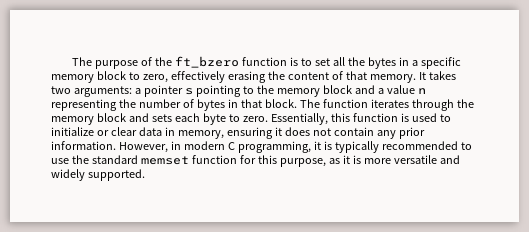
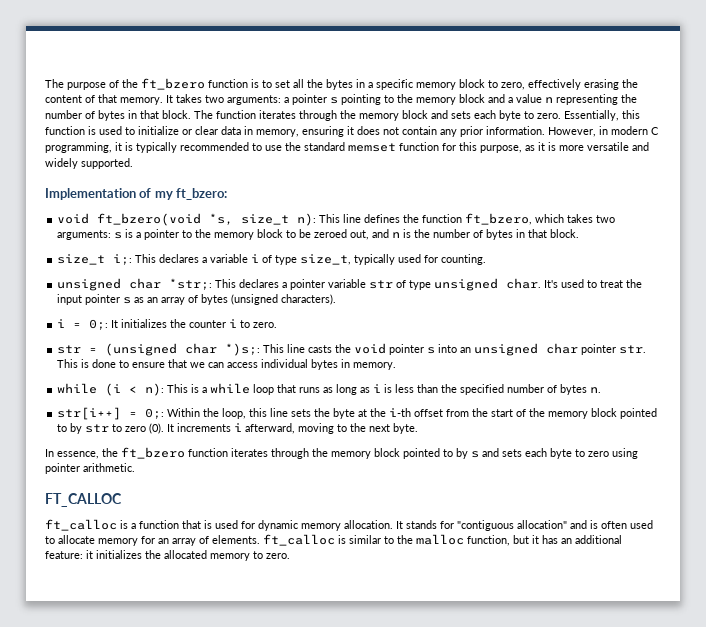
(145, 175) none -> [45,188,228,200] [57,213,616,226] [57,229,580,240] [57,254,487,265] [57,278,643,291] [57,294,337,305] [57,319,278,330] [57,343,647,356] [57,359,397,370] [57,383,602,396] [57,407,658,420] [57,423,419,434] [45,447,638,459] [45,463,135,474] [45,493,122,507] [45,519,653,531] [45,534,622,546] [45,550,290,561] // Implementation of my ft_bzero: // void ft_bzero(void *s, size_t n): This line defines the function ft_bzero, which takes two arguments: s is a pointer to the memory block to be zeroed out, and n is the number of bytes in that block. // size_t i;: This declares a variable i of type size_t, typically used for counting. // unsigned char *str;: This declares a pointer variable str of type unsigned char. It's used to treat the input pointer s as an array of bytes (unsigned characters). // i = 0;: It initializes the counter i to zero. // str = (unsigned char *)s;: This line casts the void pointer s into an unsigned char pointer str. This is done to ensure that we can access individual bytes in memory. // while (i < n): This is a while loop that runs as long as i is less than the specified number of bytes n. // str[i++] = 0;: Within the loop, this line sets the byte at the i-th offset from the start of the memory block pointed to by str to zero (0). It increments i afterward, moving to the next byte. // In essence, the ft_bzero function iterates through the memory block pointed to by s and sets each byte to zero using pointer arithmetic. // FT_CALLOC // ft_calloc is a function that is used for dynamic memory allocation. It stands for "contiguous allocation" and is often used to allocate memory for an array of elements. ft_calloc is similar to the malloc function, but it has an additional feature: it initializes the allocated memory to zero.

